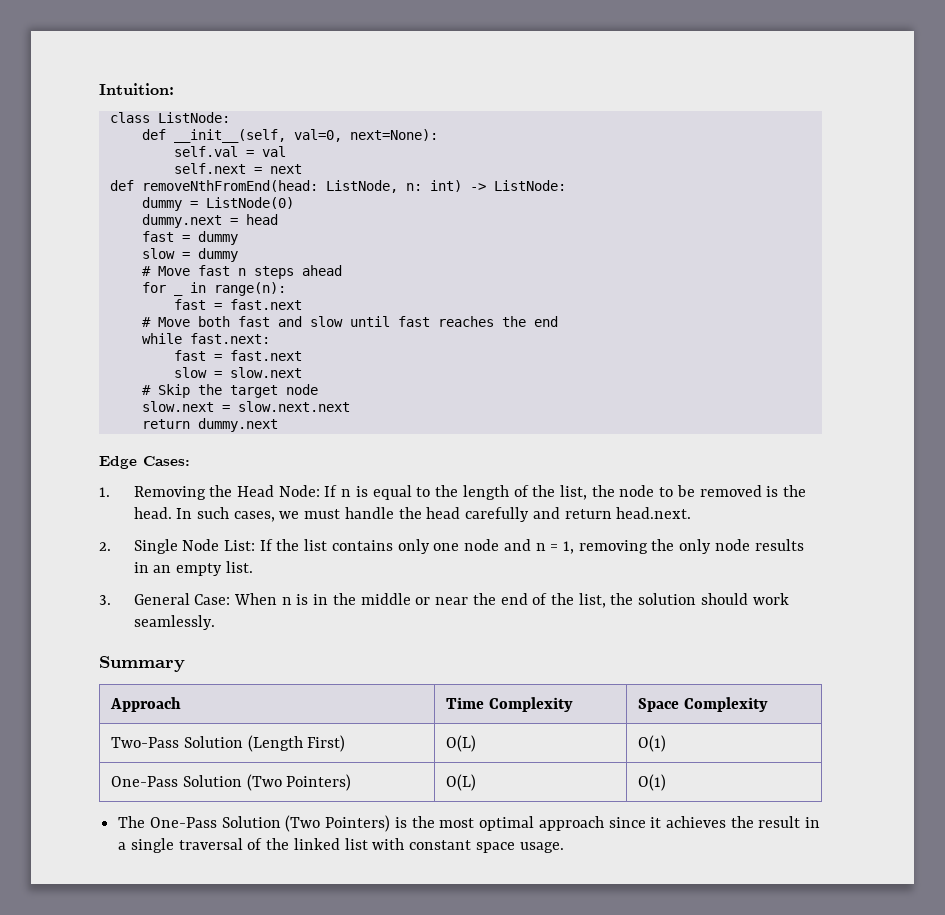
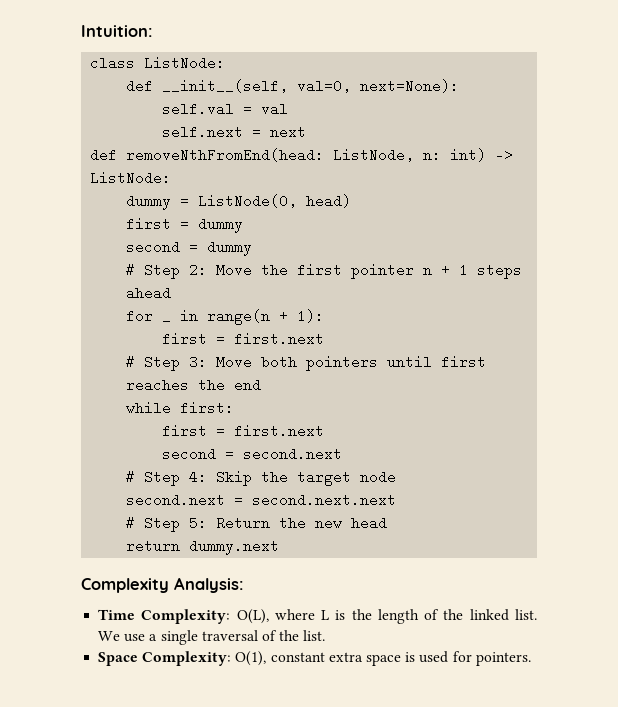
[205,197,294,209] [141,214,278,228] [141,231,238,245] [141,248,175,259] ListNode(0) // dummy.next = head // fast = dummy // slow -> [198,194,352,208] [126,217,244,233] [126,240,181,254] ListNode(0, head) // first = dummy // second
[157,265,246,276] Move fast n -> [144,263,469,279] Step 2: Move the first pointer n + 1
[213,282,286,296] [173,299,302,310] [141,316,558,327] [141,333,270,344] [173,350,302,361] [173,367,302,378] [141,385,151,395] range(n): // fast = fast.next // # Move both fast and slow until fast reaches the end // while fast.next: // fast = fast.next // slow = slow.next // # -> [207,309,325,325] [162,332,325,346] [126,355,487,371] [126,378,262,392] [126,401,235,415] [162,424,325,438] [162,447,343,461] [126,470,208,486] range(n + 1): // first = first.next // # Step 3: Move both pointers until first reaches the end // while first: // first = first.next // second = second.next // # Step 4:
[141,401,350,412] [141,418,278,432] [99,456,190,469] [99,485,807,500] [133,507,692,522] [99,539,804,554] [133,561,253,576] [99,593,789,608] [133,615,215,630] [99,656,185,672] [110,697,182,712] [446,697,574,712] [638,697,769,712] [111,735,346,752] [446,735,477,752] [638,735,667,752] [111,774,352,791] [446,774,477,791] [638,774,667,791] [118,815,821,832] slow.next = slow.next.next // return dummy.next // Edge Cases: // 1. Removing the Head Node: If n is equal to the length of the list, the node to be removed is the head. In such cases, we must handle the head carefully and return head.next. // 2. Single Node List: If the list contains only one node and n = 1, removing the only node results in an empty list. // 3. General Case: When n is in the middle or near the end of the list, the solution should work seamlessly. // Summary // Approach | Time Complexity | Space Complexity // Two-Pass Solution (Length First) | O(L) | O(1) // One-Pass Solution (Two Pointers) | O(L) | O(1) // The One-Pass Solution (Two Pointers) is the most optimal approach since it achieves the result in -> [126,493,397,507] [126,516,388,532] [126,539,280,555] [81,577,244,593] [98,609,537,624] [98,631,146,642] second.next = second.next.next // # Step 5: Return the new head // return dummy.next // Complexity Analysis: // Time Complexity: O(L), where L is the length of the linked list. We use
[293,838,564,853] linked list with constant space usage. -> [303,630,326,641] [98,651,531,666] list. // Space Complexity: O(1), constant extra space is used for pointers.

